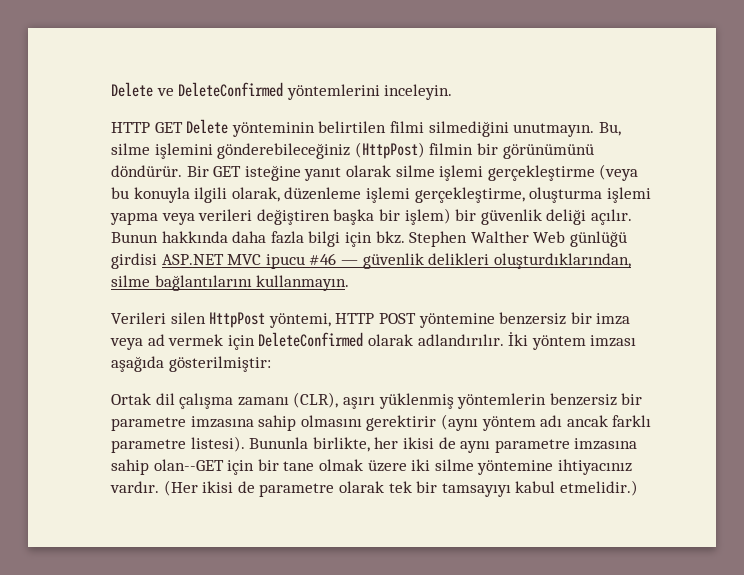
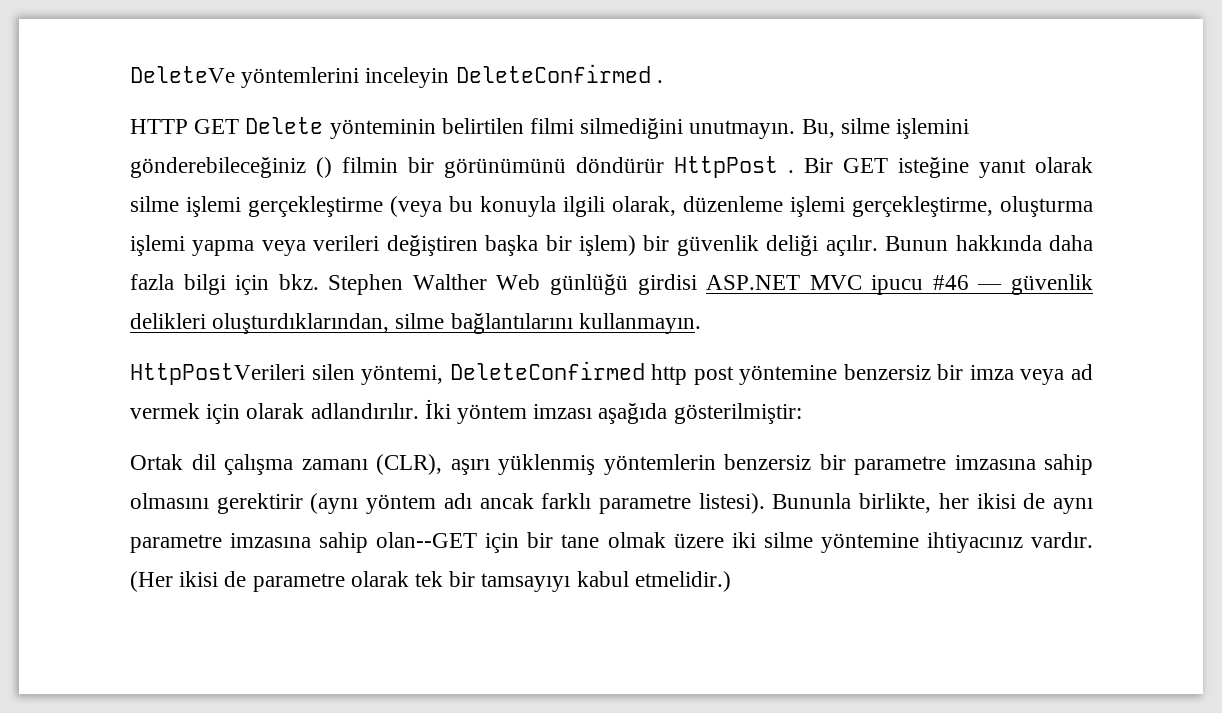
[111,82,453,100] Delete ve DeleteConfirmed yöntemlerini inceleyin. -> [130,64,663,88] DeleteVe yöntemlerini inceleyin DeleteConfirmed .
[354,142,425,159] (HttpPost) -> [316,157,332,178] ()
[111,165,182,177] döndürür. -> [576,156,794,178] döndürür HttpPost .
[111,312,416,328] Verileri silen HttpPost yöntemi, HTTP POST -> [130,361,734,385] HttpPostVerileri silen yöntemi, DeleteConfirmed http post
[258,332,364,347] DeleteConfirmed -> (241, 414) none

